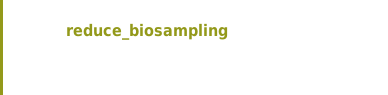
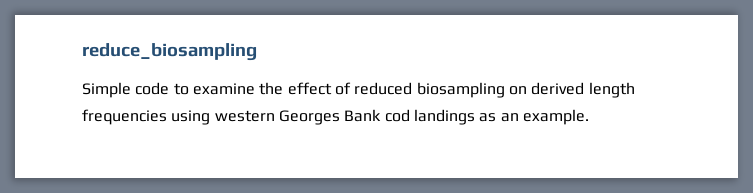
(228, 31) none -> [82,82,635,98] [82,109,589,125] // Simple code to examine the effect of reduced biosampling on derived length frequencies using western Georges Bank cod landings as an example.

